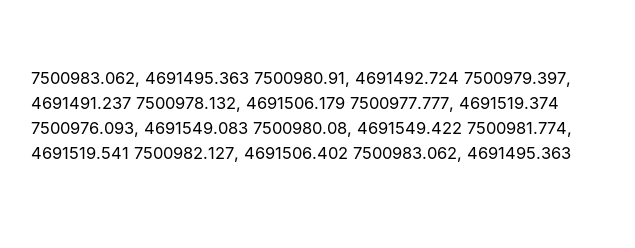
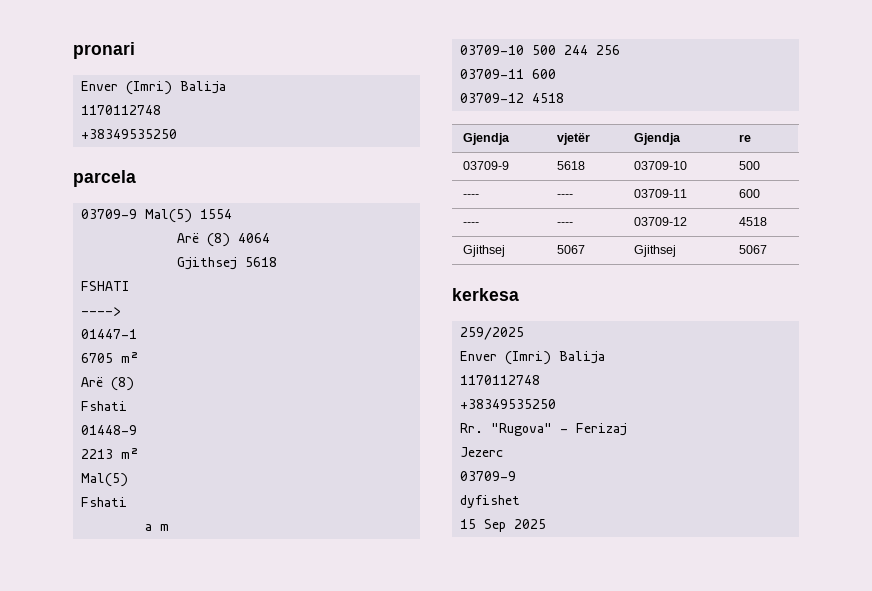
[31,71,571,87] [31,96,559,112] [31,121,572,137] [31,146,571,162] 7500983.062, 4691495.363 7500980.91, 4691492.724 7500979.397, 4691491.237 7500978.132, 4691506.179 7500977.777, 4691519.374 7500976.093, 4691549.083 7500980.08, 4691549.422 7500981.774, 4691519.541 7500982.127, 4691506.402 7500983.062, 4691495.363 -> [73,42,135,59] [81,81,227,95] [81,105,162,115] [81,129,178,139] [73,170,136,187] [81,209,233,223] [177,233,271,247] [177,257,278,270] [81,281,130,291] [81,307,122,316] [81,329,138,339] [81,352,139,363] [81,377,135,391] [81,401,128,411] [81,425,138,435] [81,448,139,459] [81,473,129,487] [81,497,128,507] [145,524,170,531] [460,45,621,55] [460,69,557,79] [460,93,565,103] [462,133,510,145] [556,132,590,145] [633,133,681,145] [738,134,751,142] [462,161,509,170] [556,161,585,170] [633,161,687,170] [738,161,760,170] [462,194,479,198] [556,194,573,198] [633,189,687,198] [738,189,760,198] [462,222,479,226] [556,222,573,226] [633,217,687,226] [738,217,767,226] [462,245,505,257] [556,245,585,254] [633,245,676,257] [738,245,767,254] [452,288,519,301] [460,327,525,340] [460,351,606,365] [460,375,541,385] [460,399,557,409] [460,423,628,436] [460,447,505,457] [460,471,517,481] [460,495,521,508] [460,519,547,532] pronari // Enver (Imri) Balija // 1170112748 // +38349535250 // parcela // 03709-9 Mal(5) 1554 // Arë (8) 4064 // Gjithsej 5618 // FSHATI // ----> // 01447-1 // 6705 m² // Arë (8) // Fshati // 01448-9 // 2213 m² // Mal(5) // Fshati // a m // 03709-10 500 244 256 // 03709-11 600 // 03709-12 4518 // Gjendja | vjetër | Gjendja | re // 03709-9 | 5618 | 03709-10 | 500 // ---- | ---- | 03709-11 | 600 // ---- | ---- | 03709-12 | 4518 // Gjithsej | 5067 | Gjithsej | 5067 // kerkesa // 259/2025 // Enver (Imri) Balija // 1170112748 // +38349535250 // Rr. "Rugova" - Ferizaj // Jezerc // 03709-9 // dyfishet // 15 Sep 2025

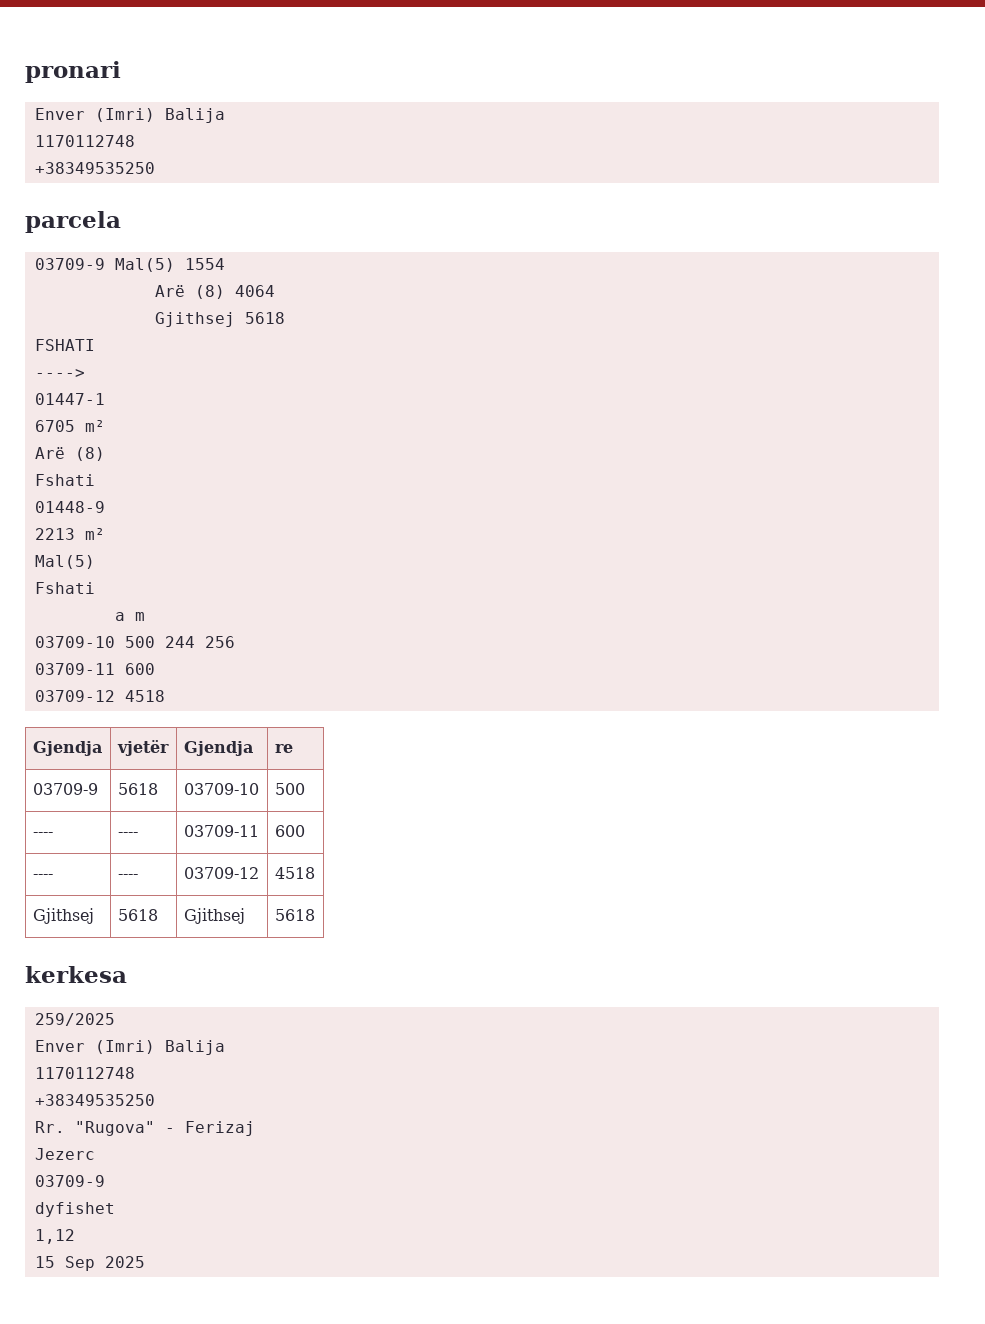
[556,245,585,254] [633,245,676,257] [738,245,767,254] 5067 | Gjithsej | 5067 -> [117,909,158,921] [183,908,245,924] [274,909,315,921] 5618 | Gjithsej | 5618
(521, 501) none -> [34,1229,75,1244] // 1,12

